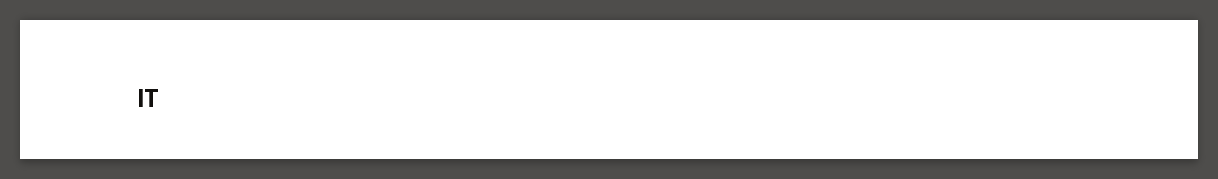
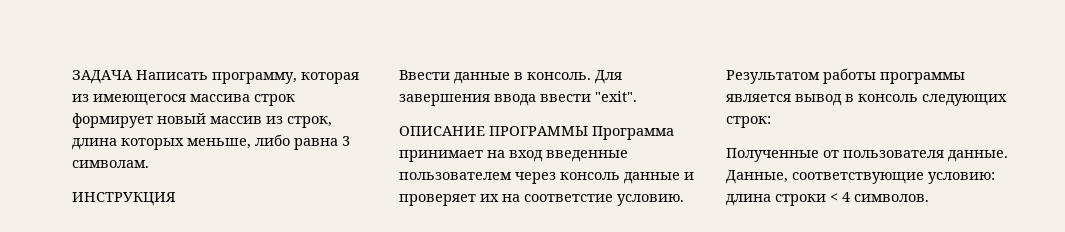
[137,89,159,107] IT -> [72,70,359,84] [72,94,295,106] [72,113,332,128] [72,134,350,150] [72,160,149,168] [72,192,176,206] [399,70,622,84] [399,91,637,106] [399,126,674,140] [399,150,628,162] [399,172,694,184] [399,194,684,206] [726,68,965,84] [726,94,1007,106] [726,116,771,128] [726,148,1008,162] [726,170,995,184] [726,192,929,206] ЗАДАЧА Написать программу, которая из имеющегося массива строк формирует новый массив из строк, длина которых меньше, либо равна 3 символам. // ИНСТРУКЦИЯ // Ввести данные в консоль. Для завершения ввода ввести "exit". // ОПИСАНИЕ ПРОГРАММЫ Программа принимает на вход введенные пользователем через консоль данные и проверяет их на соответстие условию. Результатом работы программы является вывод в консоль следующих строк: // Полученные от пользователя данные. Данные, соответствующие условию: длина строки < 4 символов.

